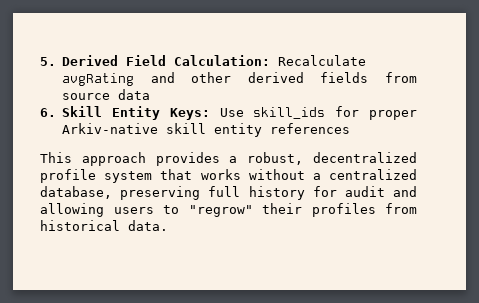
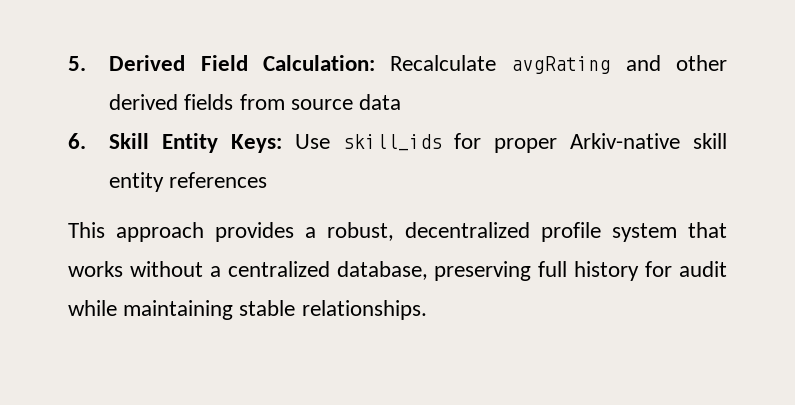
[393,186,418,197] [40,203,417,217] [40,220,168,231] and allowing users to "regrow" their profiles from historical data. -> [68,300,427,320] while maintaining stable relationships.

